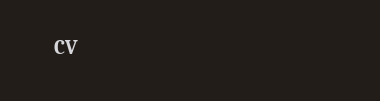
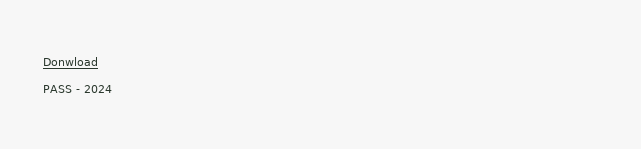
[54,40,78,54] CV -> [43,57,98,66] [43,85,112,93] Donwload // PASS - 2024

